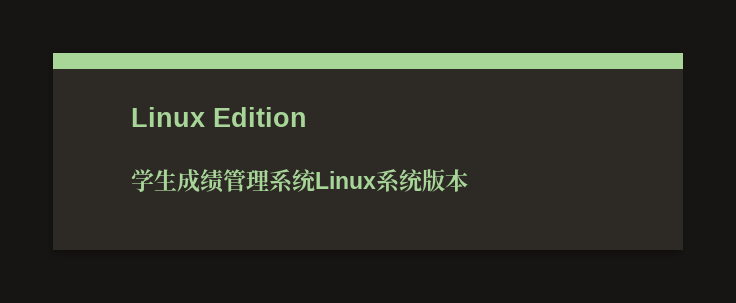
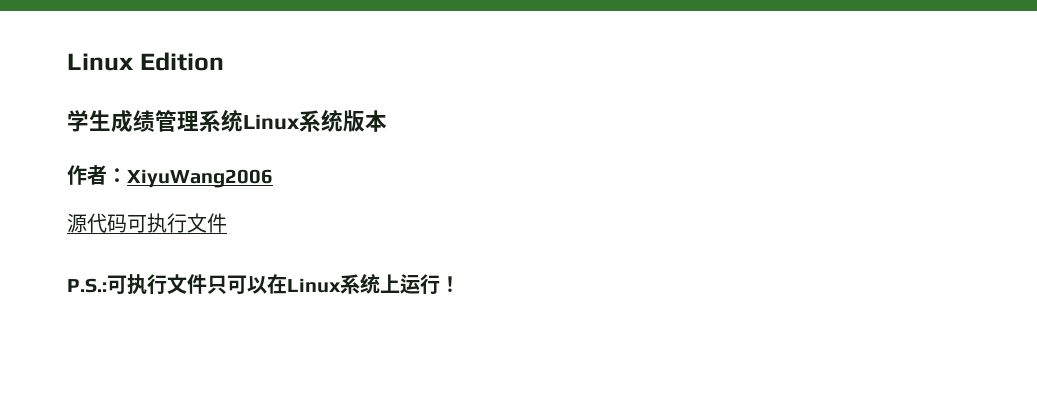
(468, 180) none -> [67,165,273,188] [67,213,227,233] [67,273,460,295] // 作者：XiyuWang2006 // 源代码可执行文件 // P.S.:可执行文件只可以在Linux系统上运行！

